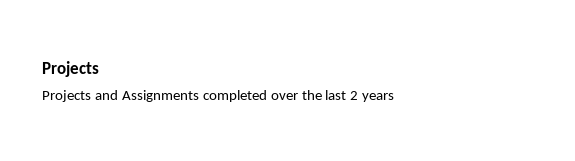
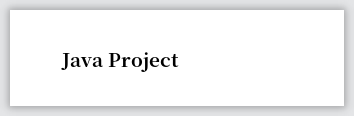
[42,61,99,77] [42,90,395,102] Projects // Projects and Assignments completed over the last 2 years -> [61,52,180,72] Java Project

